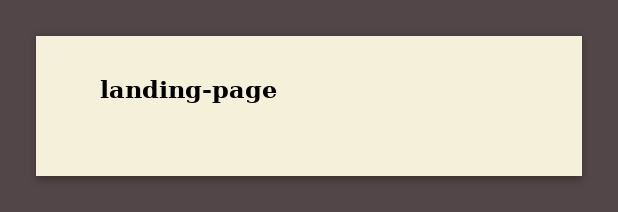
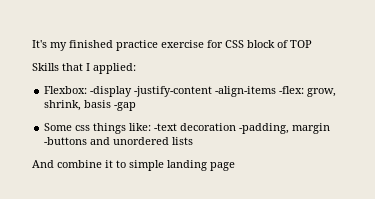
[100,80,277,103] landing-page -> [32,40,312,51] [32,63,136,74] [44,86,337,97] [44,100,137,111] [44,123,331,134] [44,137,194,145] [32,160,235,171] It's my finished practice exercise for CSS block of TOP // Skills that I applied: // Flexbox: -display -justify-content -align-items -flex: grow, shrink, basis -gap // Some css things like: -text decoration -padding, margin -buttons and unordered lists // And combine it to simple landing page

